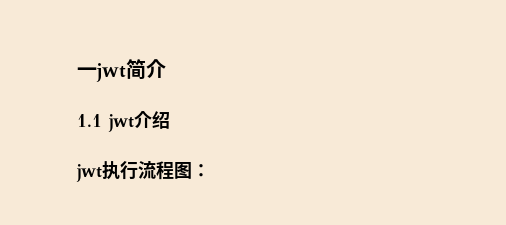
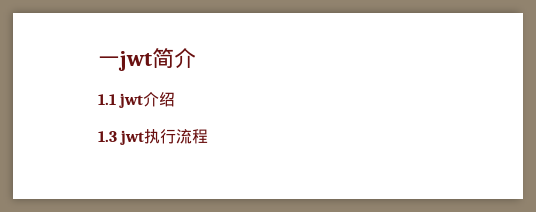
(170, 120) none -> [98,131,117,142] 1.3
[174,162,210,179] 图： -> (209, 136) none

